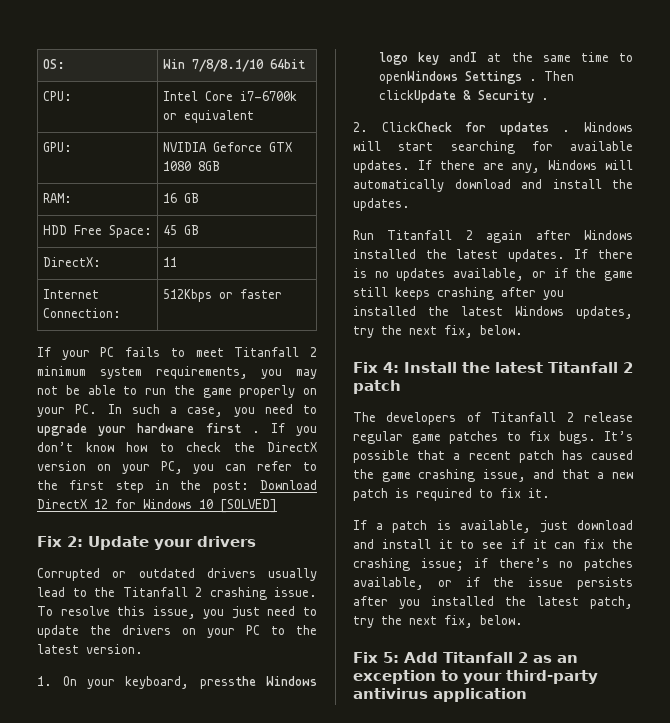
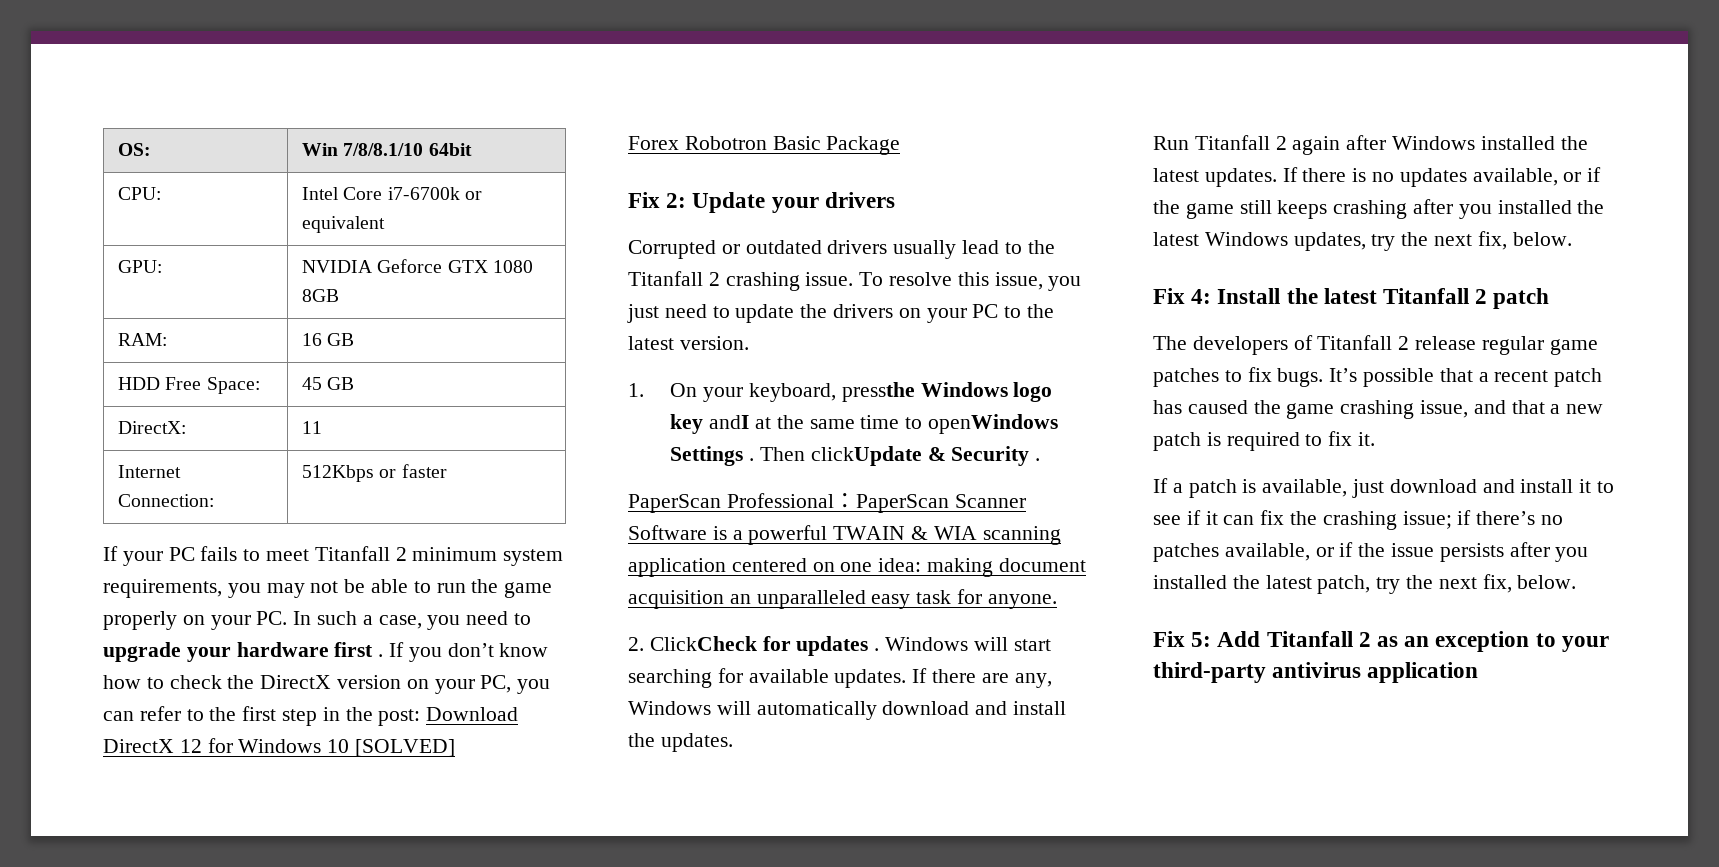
(277, 506) none -> [628,136,901,155] // Forex Robotron Basic Package
(549, 99) none -> [628,493,1026,513] [628,525,1061,545] [628,558,1086,577] [628,589,1057,609] // PaperScan Professional：PaperScan Scanner Software is a powerful TWAIN & WIA scanning application centered on one idea: making document acquisition an unparalleled easy task for anyone.

